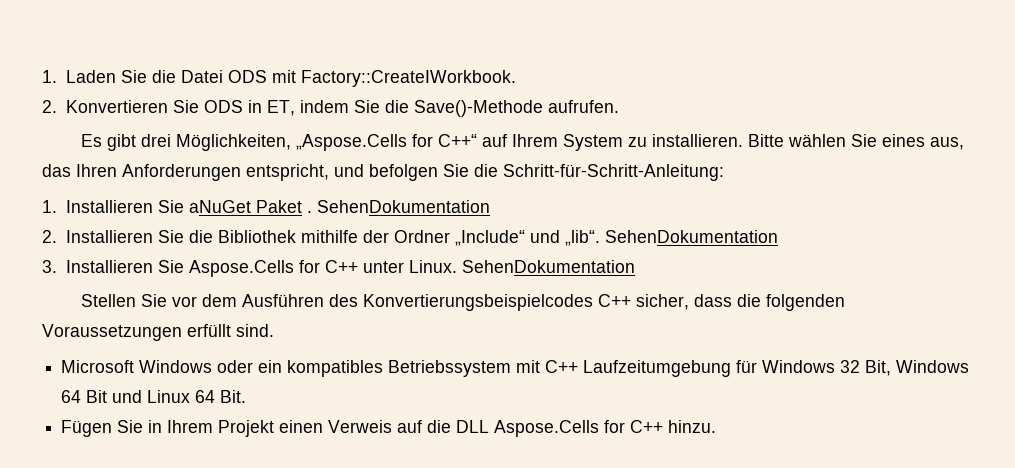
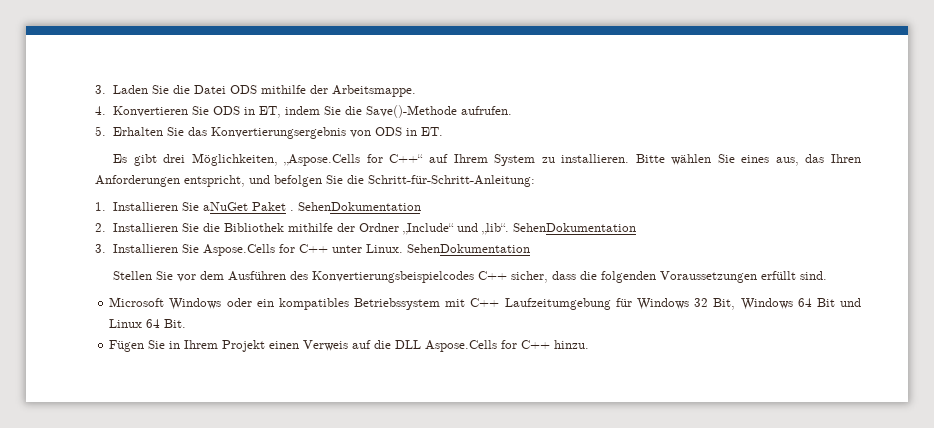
[42,70,57,83] 1. -> [95,85,106,94] 3.
[271,70,516,87] [42,100,57,113] mit Factory::CreateIWorkbook. // 2. -> [260,85,416,97] [95,106,106,115] mithilfe der Arbeitsmappe. // 4.
(619, 106) none -> [95,126,443,139] // 5. Erhalten Sie das Konvertierungsergebnis von ODS in ET.

